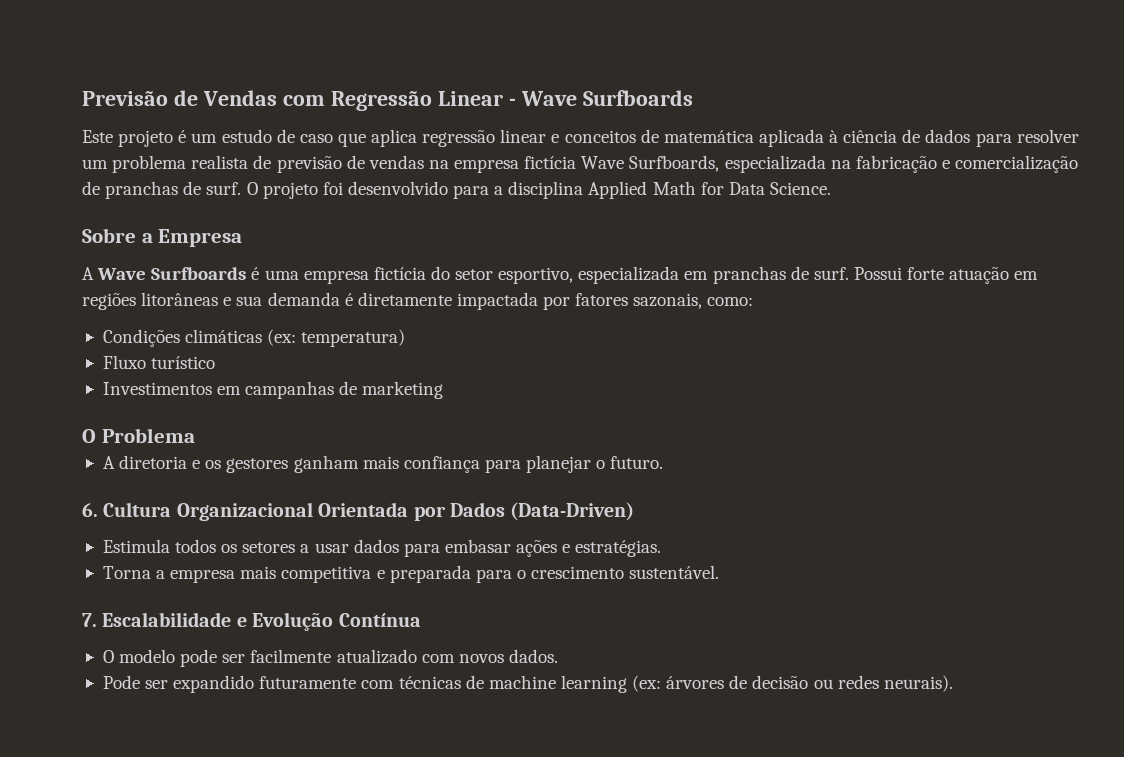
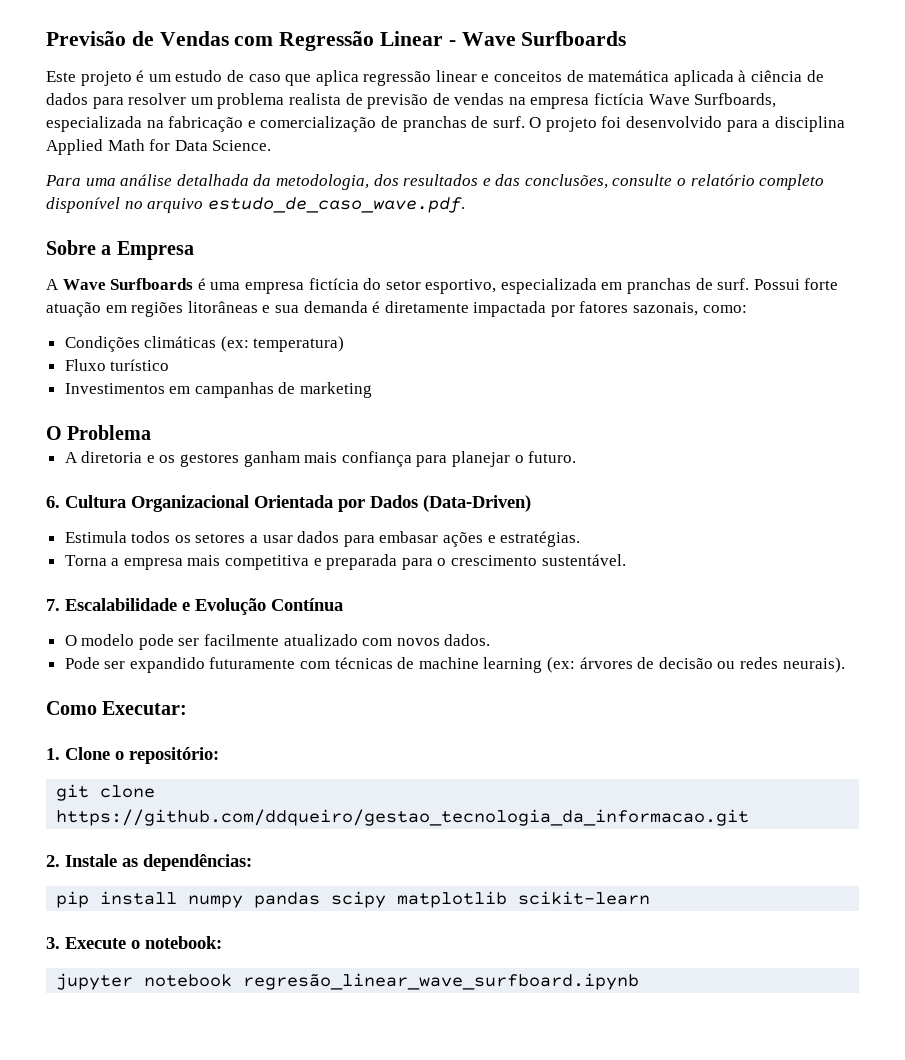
(831, 188) none -> [45,174,825,190] [46,197,465,213] // Para uma análise detalhada da metodologia, dos resultados e das conclusões, consulte o relatório completo disponível no arquivo estudo_de_caso_wave.pdf.
(953, 683) none -> [46,701,188,715] [46,747,219,764] [56,784,156,801] [56,809,750,826] [46,854,252,871] [56,891,651,908] [46,936,222,949] [56,973,640,990] // Como Executar: // 1. Clone o repositório: // git clone https://github.com/ddqueiro/gestao_tecnologia_da_informacao.git // 2. Instale as dependências: // pip install numpy pandas scipy matplotlib scikit-learn // 3. Execute o notebook: // jupyter notebook regresão_linear_wave_surfboard.ipynb

